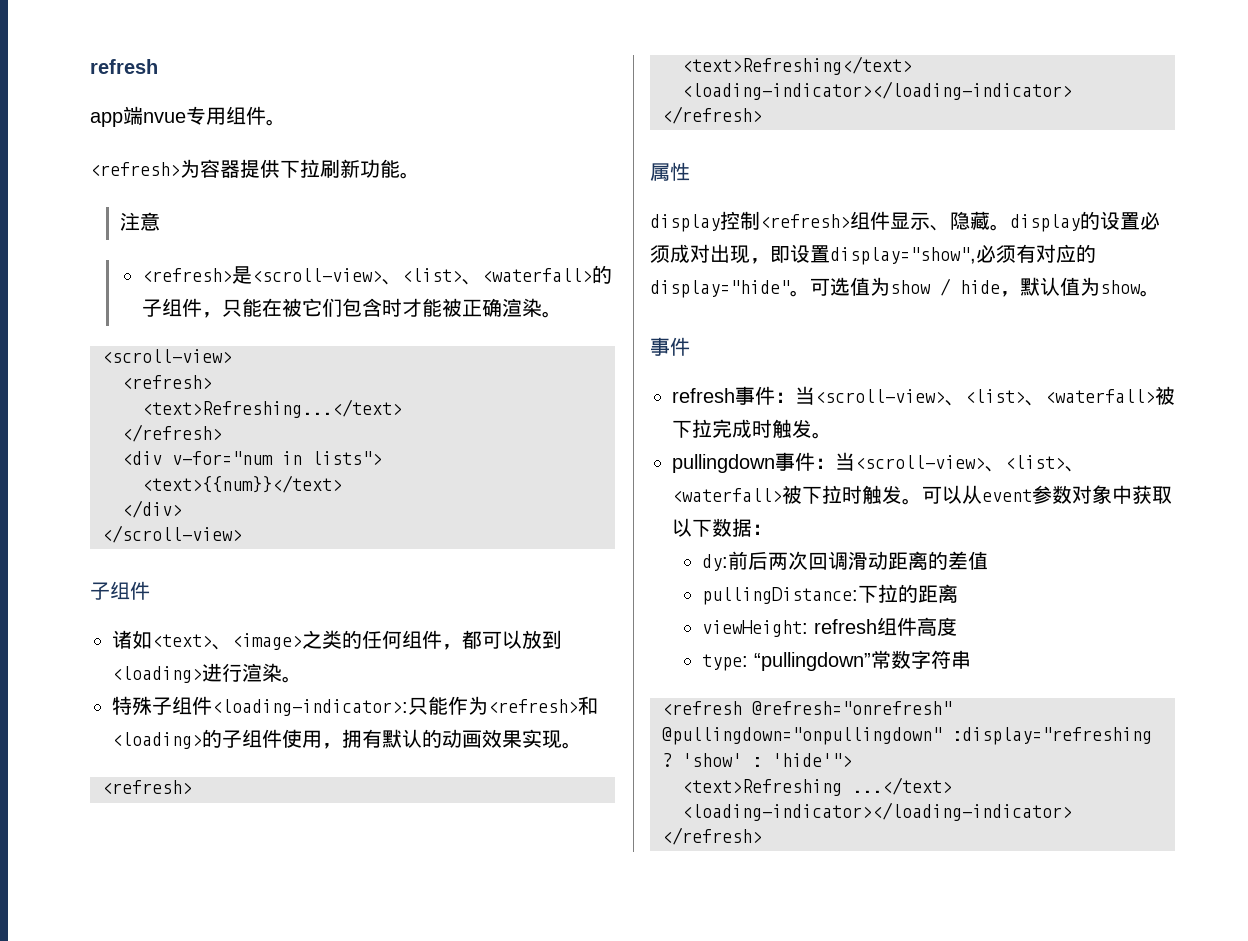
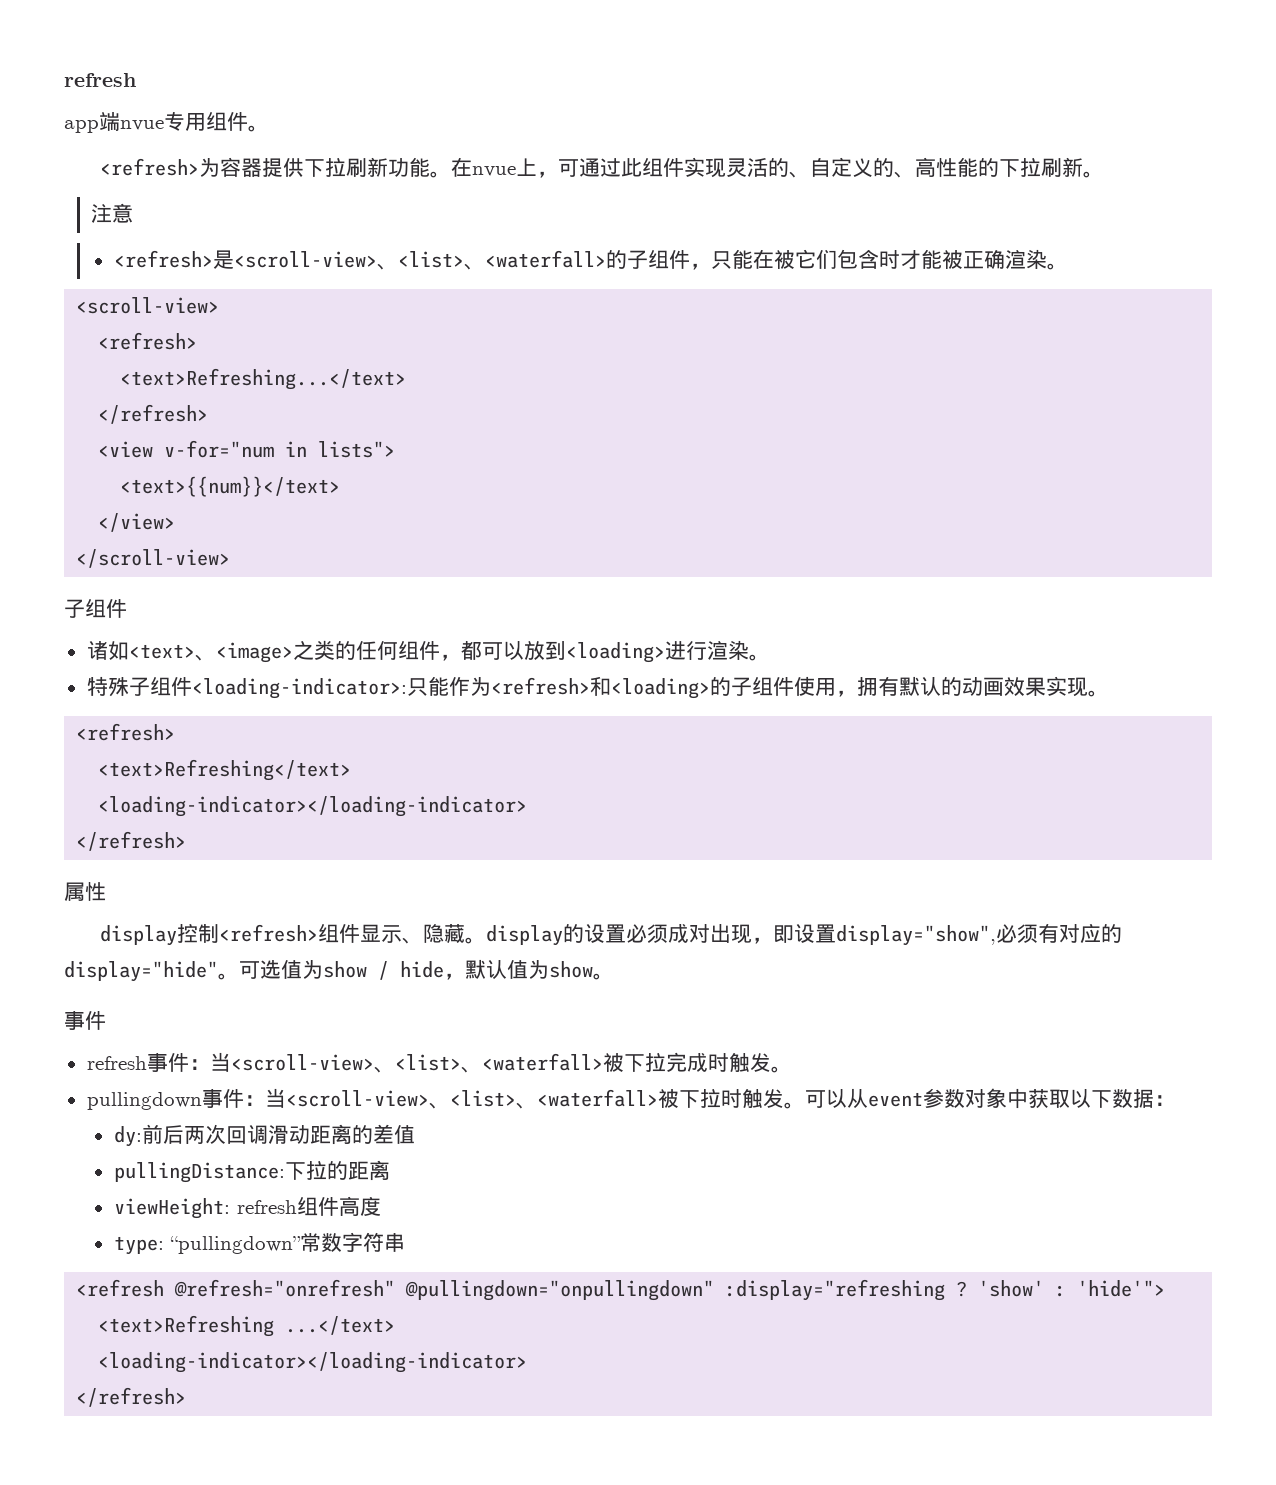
(420, 175) none -> [451,157,1105,178] 在nvue上，可通过此组件实现灵活的、自定义的、高性能的下拉刷新。
[122,451,162,465] <div -> [98,441,154,458] <view
[122,500,182,518] </div> -> [98,513,176,532] </view>

